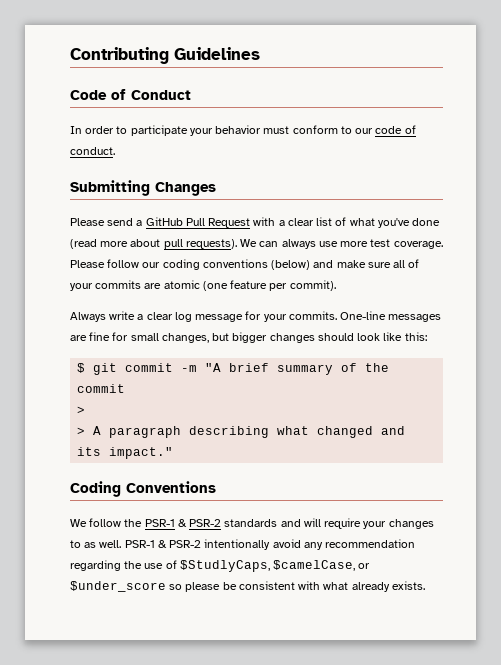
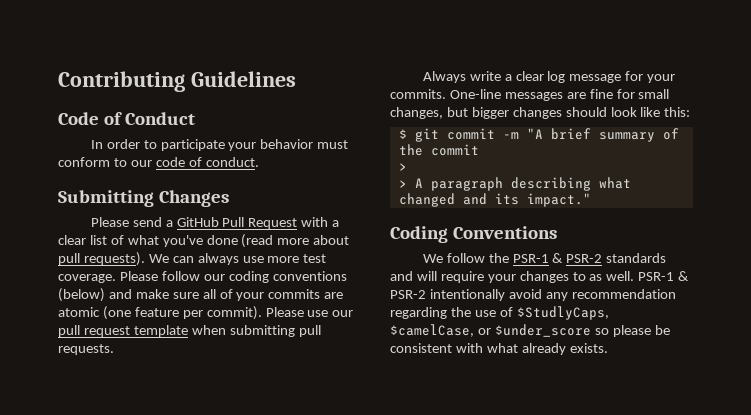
(336, 285) none -> [265,307,354,317] [58,325,321,337] [58,344,114,355] Please use our pull request template when submitting pull requests.

